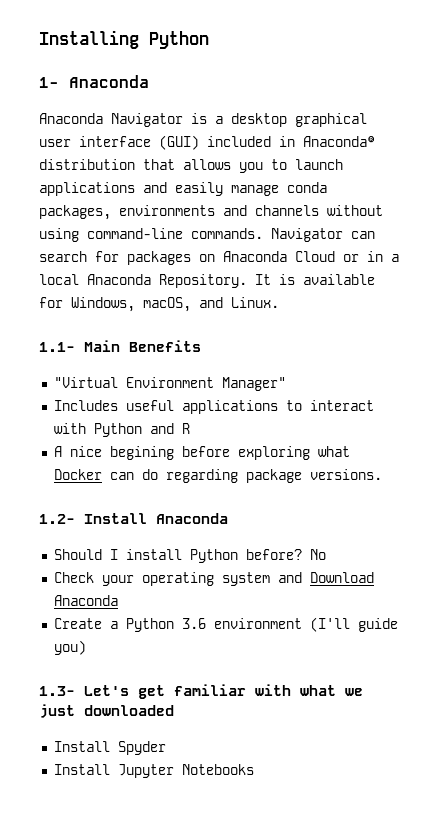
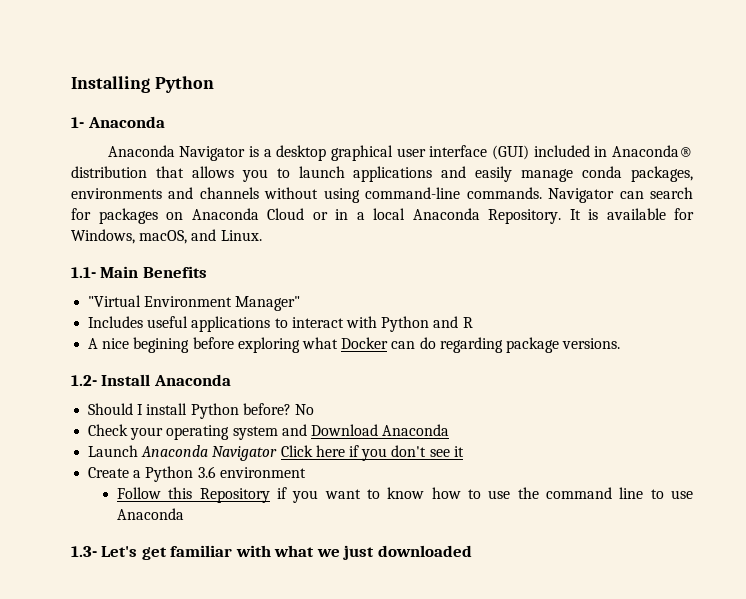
(118, 600) none -> [88,445,464,461] // Launch Anaconda Navigator Click here if you don't see it
[309,617,398,632] [53,640,86,655] (I'll guide you) -> [116,487,693,503] [116,508,184,520] // Follow this Repository if you want to know how to use the command line to use Anaconda
[53,741,166,755] [53,764,254,778] // Install Spyder // Install Jupyter Notebooks -> (472, 551) none

